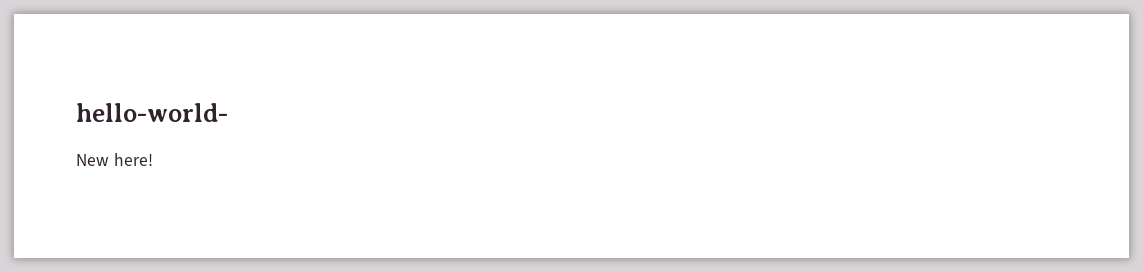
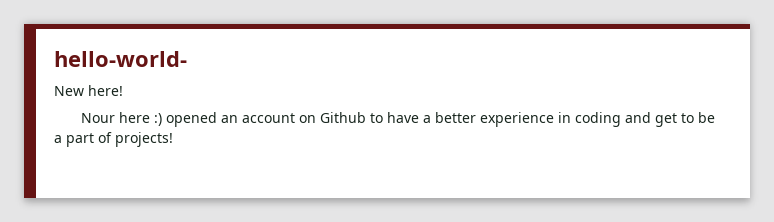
(153, 159) none -> [80,112,715,127] [54,132,173,147] // Nour here :) opened an account on Github to have a better experience in coding and get to be a part of projects!

